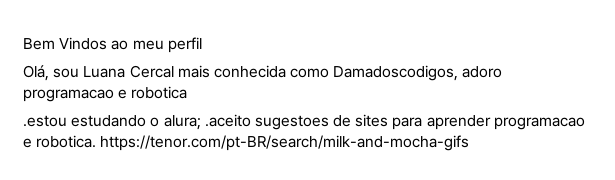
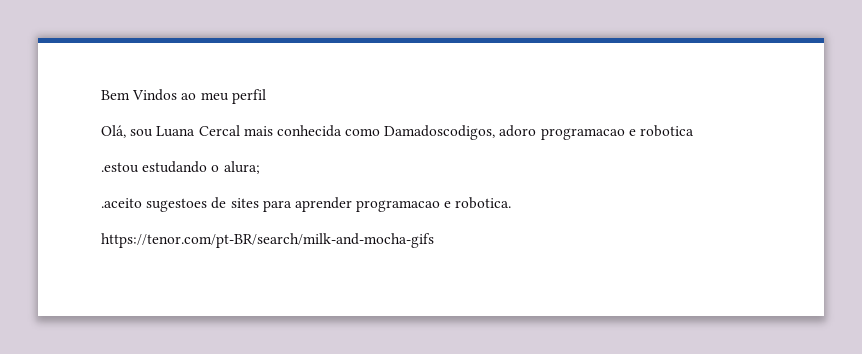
(201, 122) none -> (260, 167) //
(97, 141) none -> (512, 203) //

